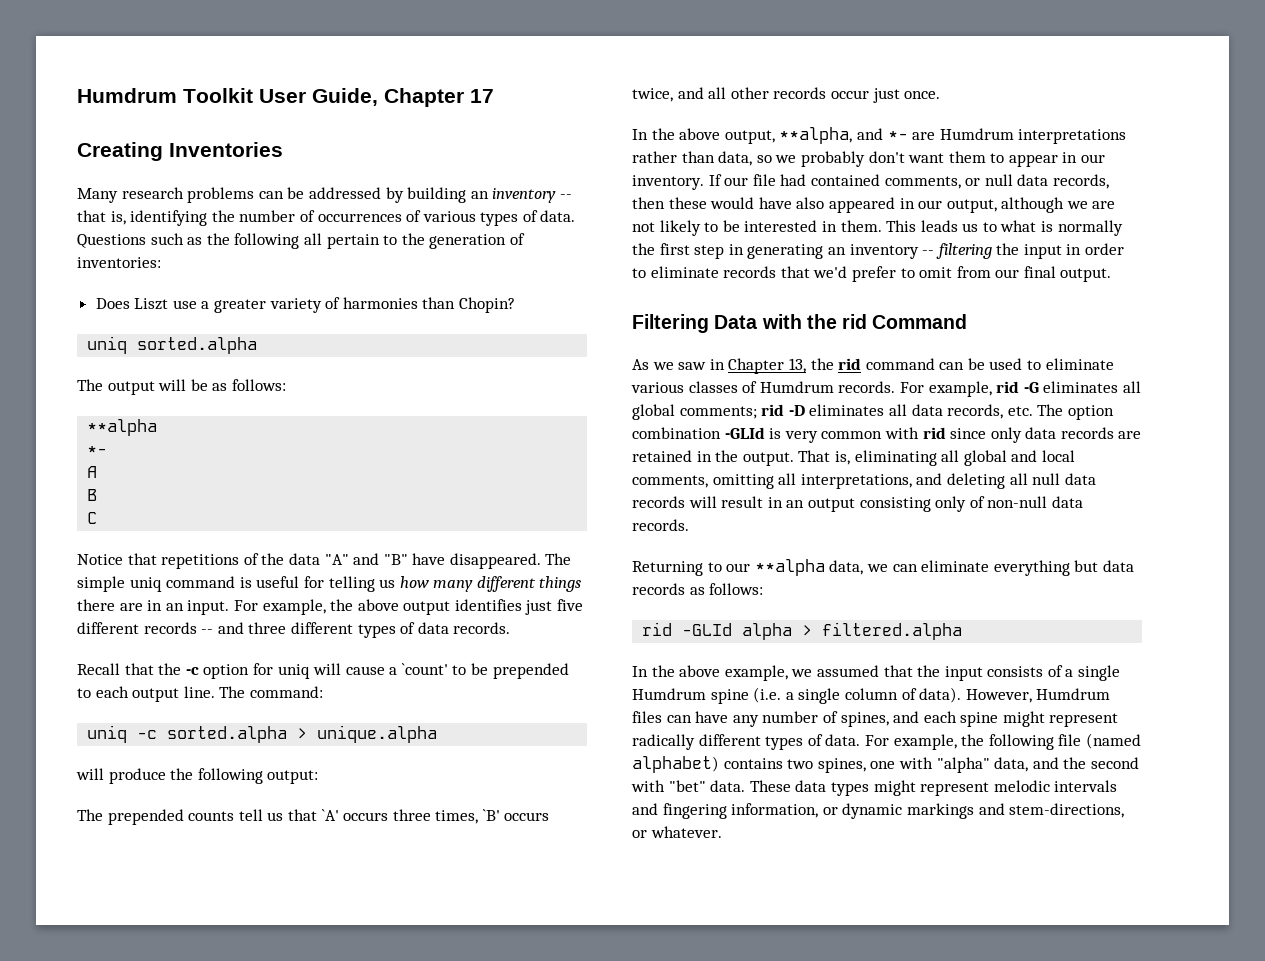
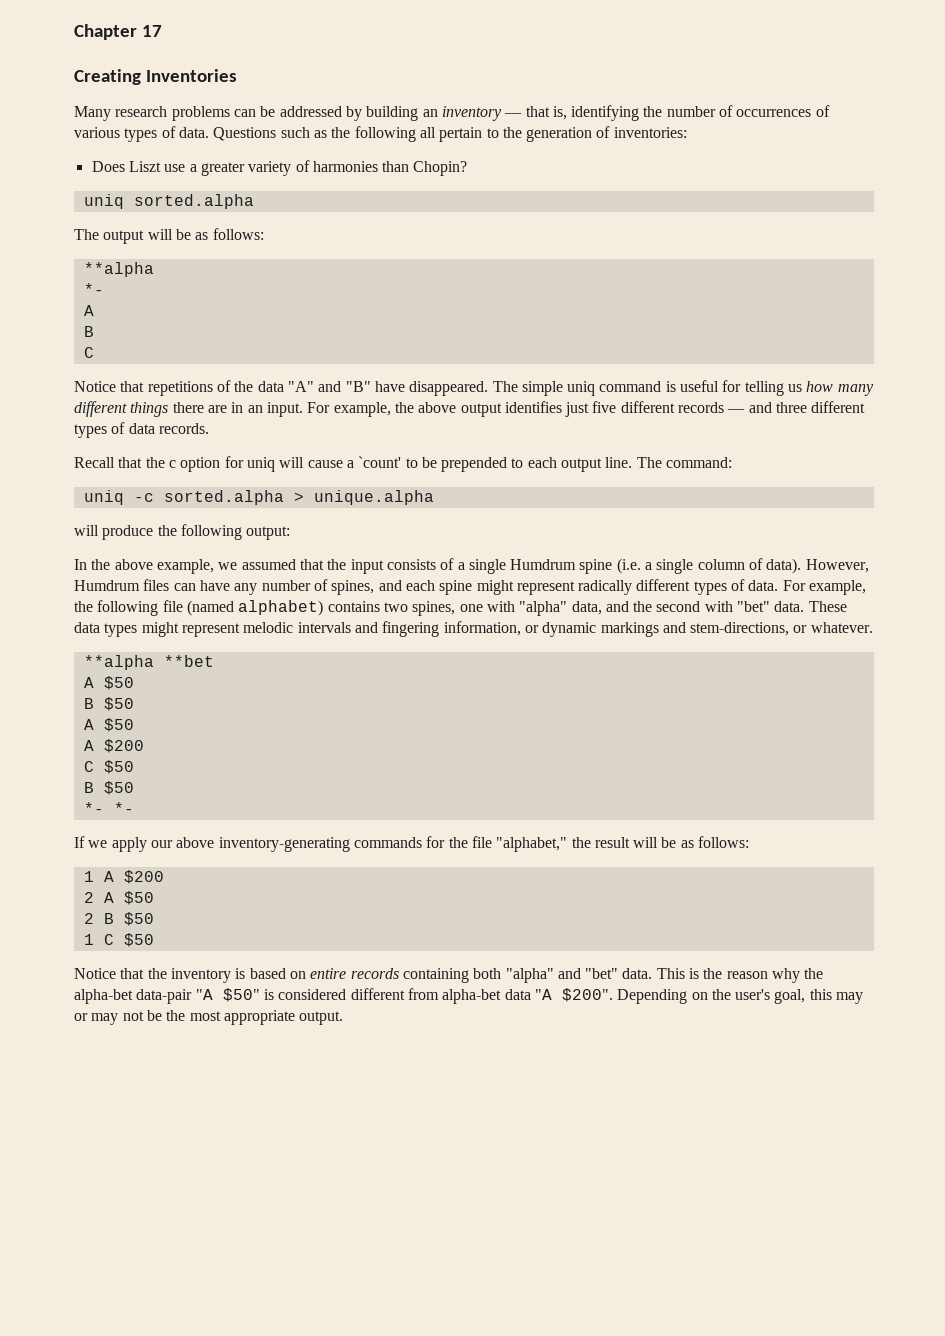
[77,88,378,106] Humdrum Toolkit User Guide, -> (74, 32) none
[559,194,572,199] -- -> [504,113,523,117] —
[201,629,214,634] -- -> [727,409,746,413] —
[185,667,199,675] -c -> [168,460,176,468] c
[77,809,550,825] [632,87,941,103] [632,127,1127,144] [632,151,1106,167] [632,174,1109,190] [632,197,1116,213] [632,220,1123,236] [632,243,1125,259] [632,266,1112,282] [632,314,968,333] [632,358,1114,374] [631,381,1141,397] [632,404,1114,420] [632,427,1142,443] [632,450,1075,466] [632,473,1096,489] [632,496,1083,512] [632,519,689,531] [632,559,1134,576] [632,583,764,595] [642,622,963,640] // The prepended counts tell us that `A' occurs three times, `B' occurs twice, and all other records occur just once. // In the above output, **alpha, and *- are Humdrum interpretations rather than data, so we probably don't want them to appear in our inventory. If our file had contained comments, or null data records, then these would have also appeared in our output, although we are not likely to be interested in them. This leads us to what is normally the first step in generating an inventory -- filtering the input in order to eliminate records that we'd prefer to omit from our final output. // Filtering Data with the rid Command // As we saw in Chapter 13, the rid command can be used to eliminate various classes of Humdrum records. For example, rid -G eliminates all global comments; rid -D eliminates all data records, etc. The option combination -GLId is very common with rid since only data records are retained in the output. That is, eliminating all global and local comments, omitting all interpretations, and deleting all null data records will result in an output consisting only of non-null data records. // Returning to our **alpha data, we can eliminate everything but data records as follows: // rid -GLId alpha > filtered.alpha -> (291, 533) none
(722, 832) none -> [83,655,214,670] [83,676,134,690] [83,697,134,711] [83,718,134,732] [83,739,144,753] [83,760,134,774] [83,781,134,795] [83,802,134,814] [74,836,750,852] [83,870,164,884] [83,891,154,905] [83,912,154,926] [83,933,154,947] [74,968,824,983] [74,988,864,1004] [74,1010,344,1025] // **alpha **bet // A $50 // B $50 // A $50 // A $200 // C $50 // B $50 // *- *- // If we apply our above inventory-generating commands for the file "alphabet," the result will be as follows: // 1 A $200 // 2 A $50 // 2 B $50 // 1 C $50 // Notice that the inventory is based on entire records containing both "alpha" and "bet" data. This is the reason why the alpha-bet data-pair "A $50" is considered different from alpha-bet data "A $200". Depending on the user's goal, this may or may not be the most appropriate output.

